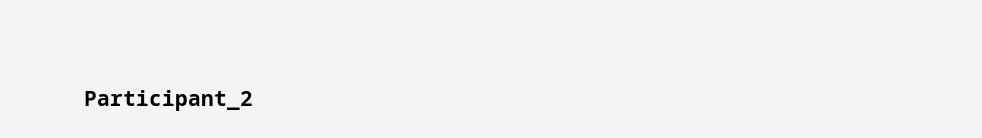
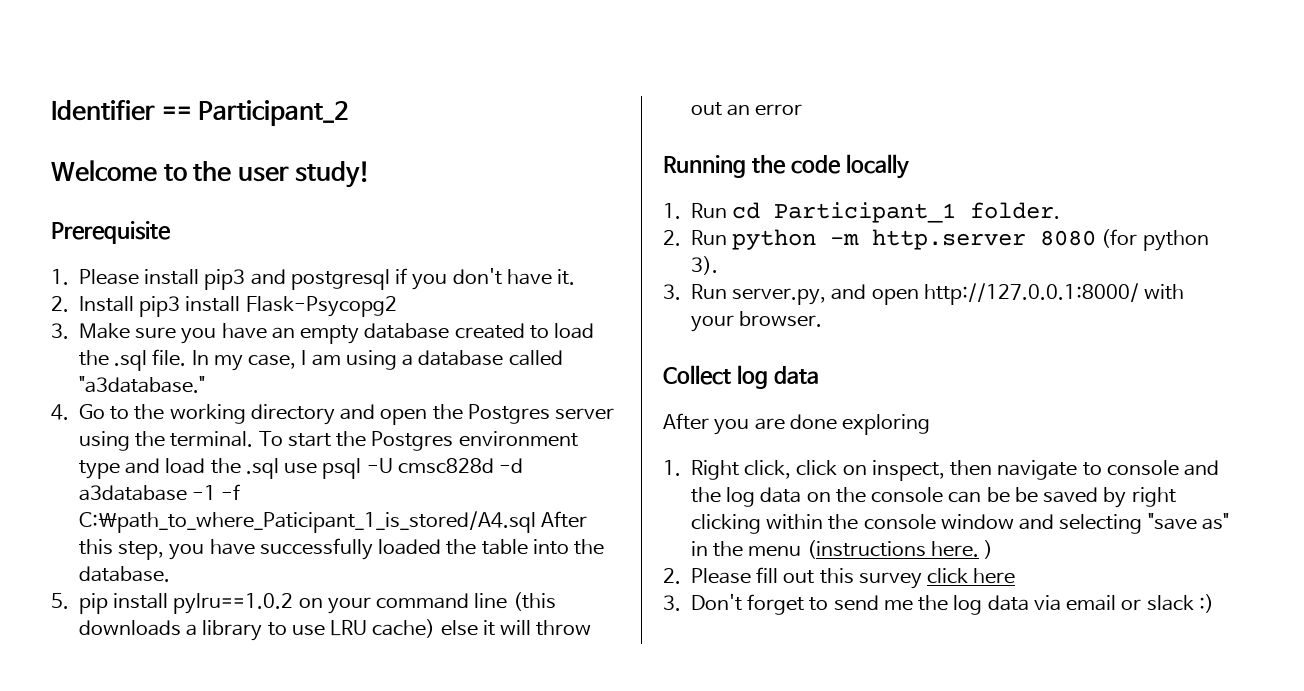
(84, 100) none -> [51,100,192,121] Identifier ==
(253, 100) none -> [51,160,371,188] [51,221,171,244] [51,268,576,290] [51,296,397,317] [51,323,595,344] [78,349,563,371] [78,376,205,393] [51,404,615,425] [78,431,578,451] [78,458,524,479] [78,484,241,501] [78,511,587,533] [78,538,605,560] [78,566,170,582] [51,592,556,614] [78,619,592,641] [690,102,803,116] [663,154,909,179] [663,202,1061,223] [663,229,1209,251] [690,256,718,275] [663,283,1185,305] [690,311,823,332] [663,365,819,389] [663,413,931,435] [663,460,1220,481] [690,487,1176,508] [690,513,1229,534] [690,540,994,559] [663,567,1016,589] [663,594,1214,615] // Welcome to the user study! // Prerequisite // 1. Please install pip3 and postgresql if you don't have it. // 2. Install pip3 install Flask-Psycopg2 // 3. Make sure you have an empty database created to load the .sql file. In my case, I am using a database called "a3database." // 4. Go to the working directory and open the Postgres server using the terminal. To start the Postgres environment type and load the .sql use psql -U cmsc828d -d a3database -1 -f C:\path_to_where_Paticipant_1_is_stored/A4.sql After this step, you have successfully loaded the table into the database. // 5. pip install pylru==1.0.2 on your command line (this downloads a library to use LRU cache) else it will throw out an error // Running the code locally // 1. Run cd Participant_1 folder. // 2. Run python -m http.server 8080 (for python 3). // 3. Run server.py, and open http://127.0.0.1:8000/ with your browser. // Collect log data // After you are done exploring // 1. Right click, click on inspect, then navigate to console and the log data on the console can be be saved by right clicking within the console window and selecting "save as" in the menu (instructions here. ) // 2. Please fill out this survey click here // 3. Don't forget to send me the log data via email or slack :)

